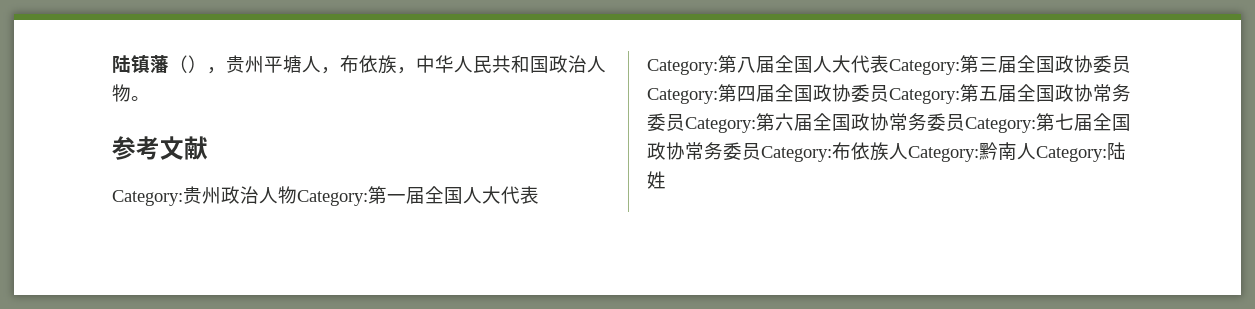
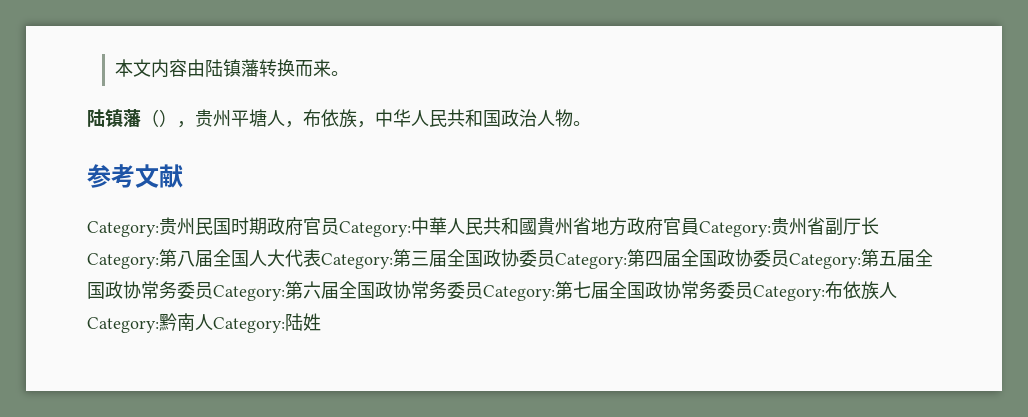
(112, 64) none -> [114,59,349,78] 本文内容由陆镇藩转换而来。 //
[221,186,539,206] 政治人物Category:第一届全国人大代表 -> [195,217,879,237] 民国时期政府官员Category:中華人民共和國貴州省地方政府官員Category:贵州省副厅长

